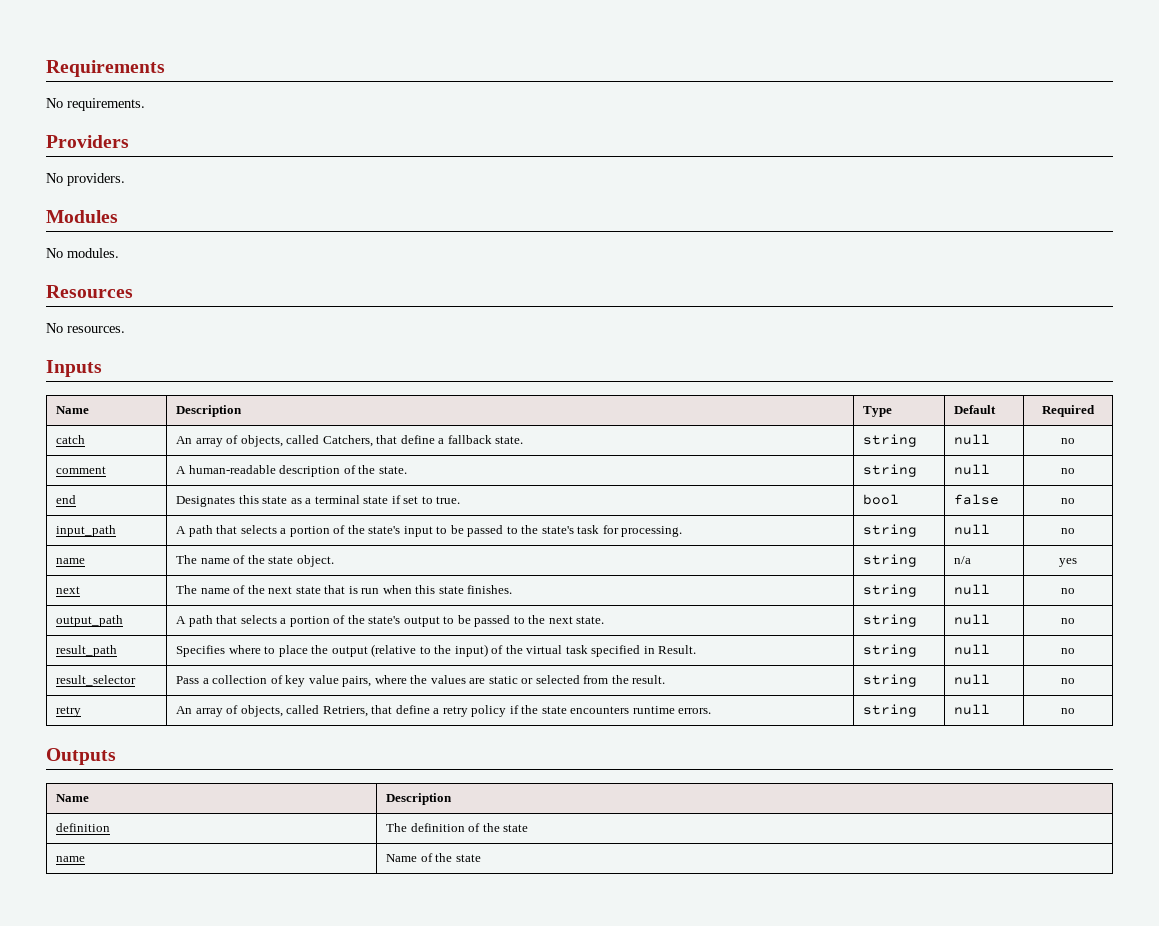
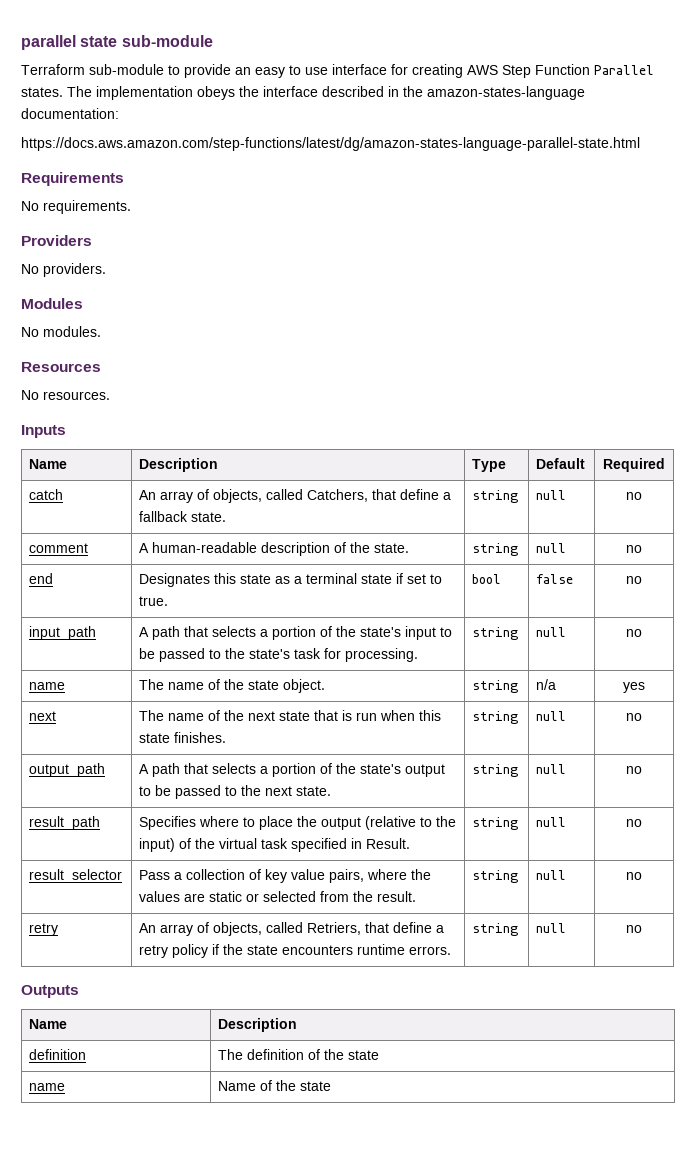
(46, 68) none -> [21,35,213,50] [21,64,654,78] [21,86,585,100] [21,108,119,119] [21,137,640,151] parallel state sub-module // Terraform sub-module to provide an easy to use interface for creating AWS Step Function Parallel states. The implementation obeys the interface described in the amazon-states-language documentation: // https://docs.aws.amazon.com/step-functions/latest/dg/amazon-states-language-parallel-state.html //

